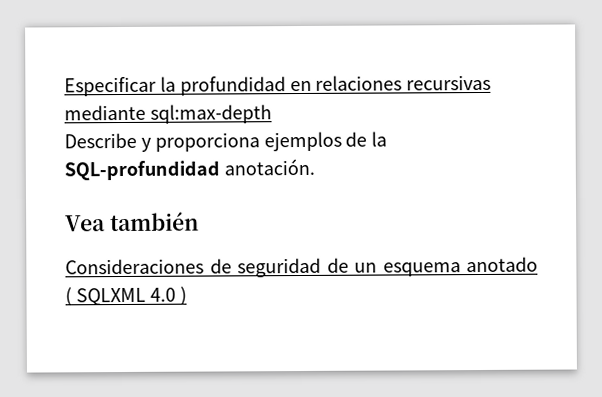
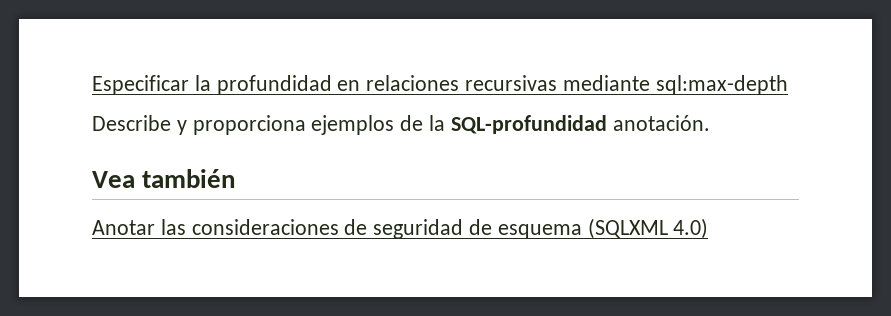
[65,256,538,278] [65,286,187,307] Consideraciones de seguridad de un esquema anotado ( SQLXML 4.0 ) -> [92,218,709,239] Anotar las consideraciones de seguridad de esquema (SQLXML 4.0)

